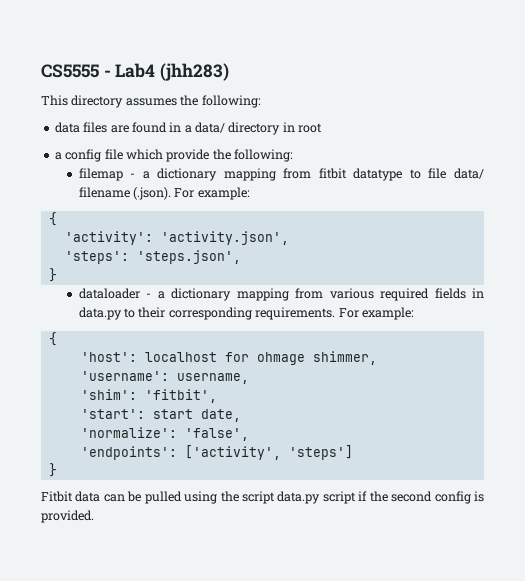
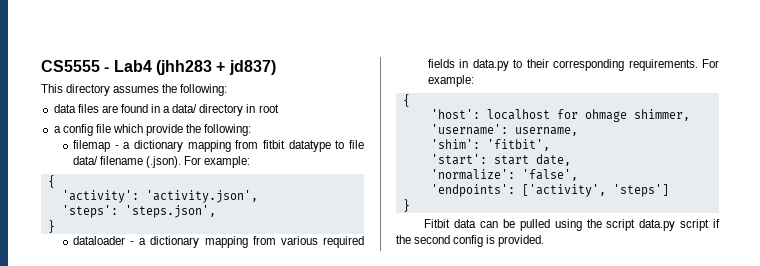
[160,63,230,81] (jhh283) -> [155,60,276,75] (jhh283 + jd837)

